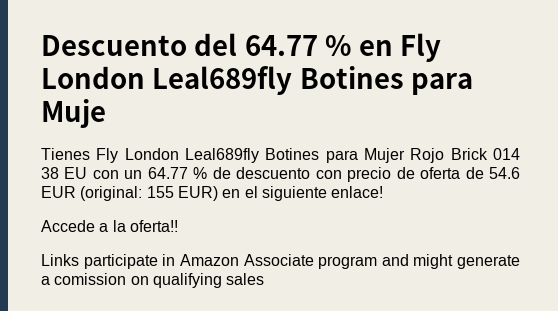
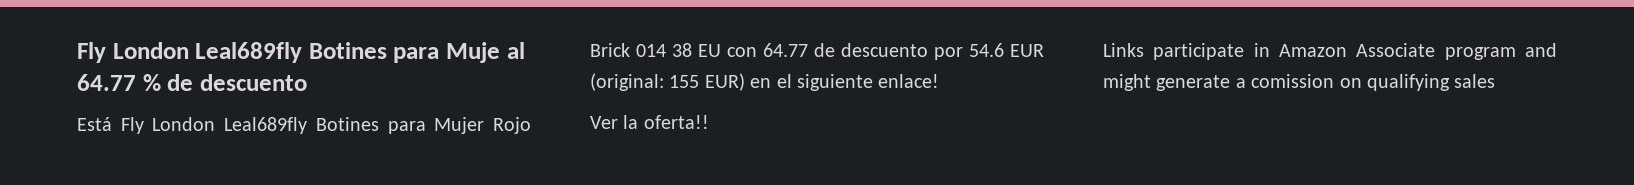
[41,33,393,56] Descuento del 64.77 % en -> (77, 52) none
[41,148,90,160] // Tienes -> [506,42,525,59] [77,74,307,91] [77,117,112,131] al 64.77 % de descuento // Está
[124,167,484,182] un 64.77 % de descuento con precio de oferta de -> [763,43,963,60] 64.77 de descuento por
[41,220,109,232] Accede a -> [590,116,618,129] Ver

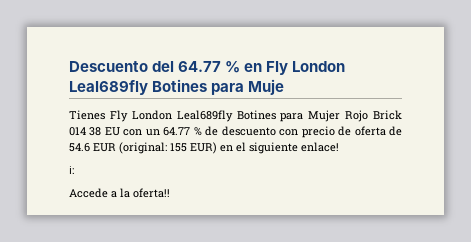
(77, 52) none -> [69,61,263,73] Descuento del 64.77 % en
[506,42,525,59] [77,74,307,91] [77,117,112,131] al 64.77 % de descuento // Está -> [69,110,105,120] // Tienes
[763,43,963,60] 64.77 de descuento por -> [145,126,402,138] un 64.77 % de descuento con precio de oferta de
[590,116,618,129] Ver -> [69,166,74,174] [69,188,117,198] ℹ: // Accede a
[1103,43,1557,60] [1103,74,1496,91] // Links participate in Amazon Associate program and might generate a comission on qualifying sales -> (170, 193) none

